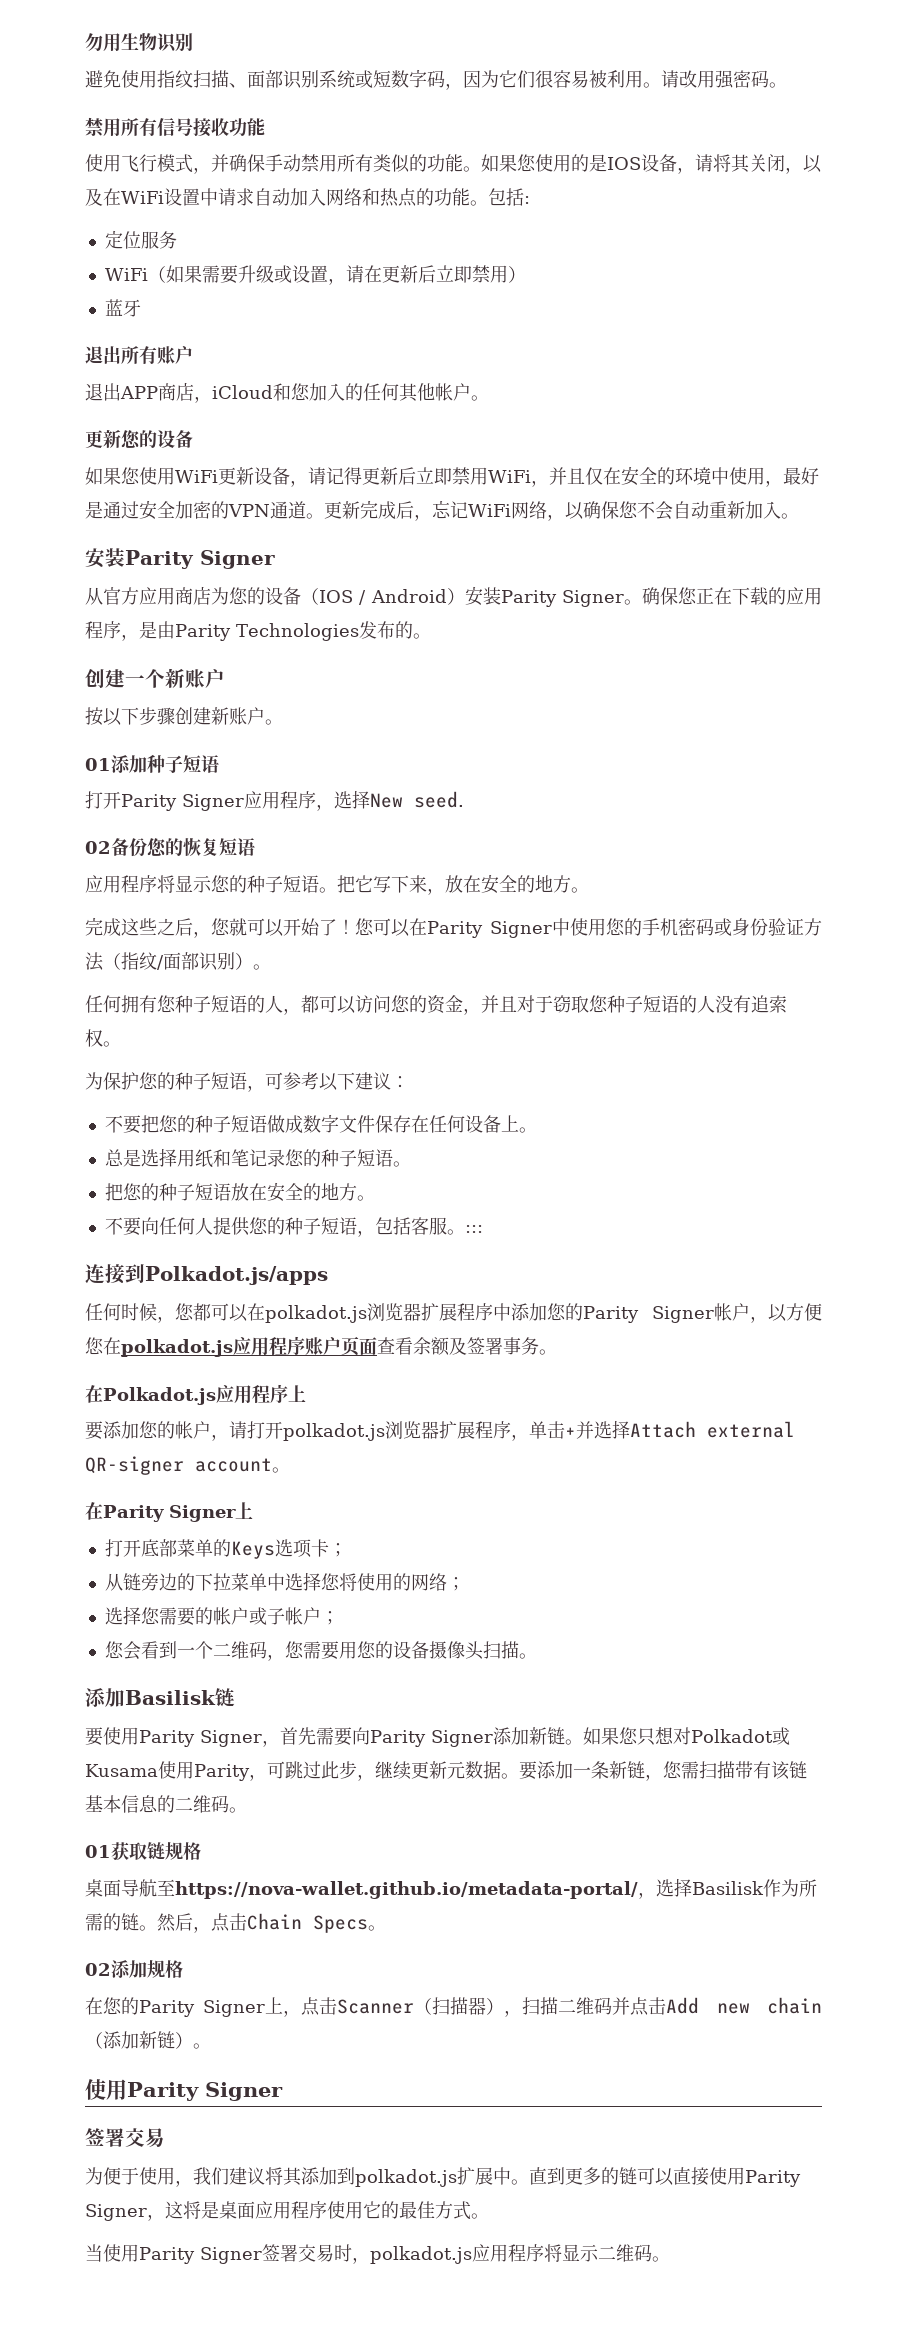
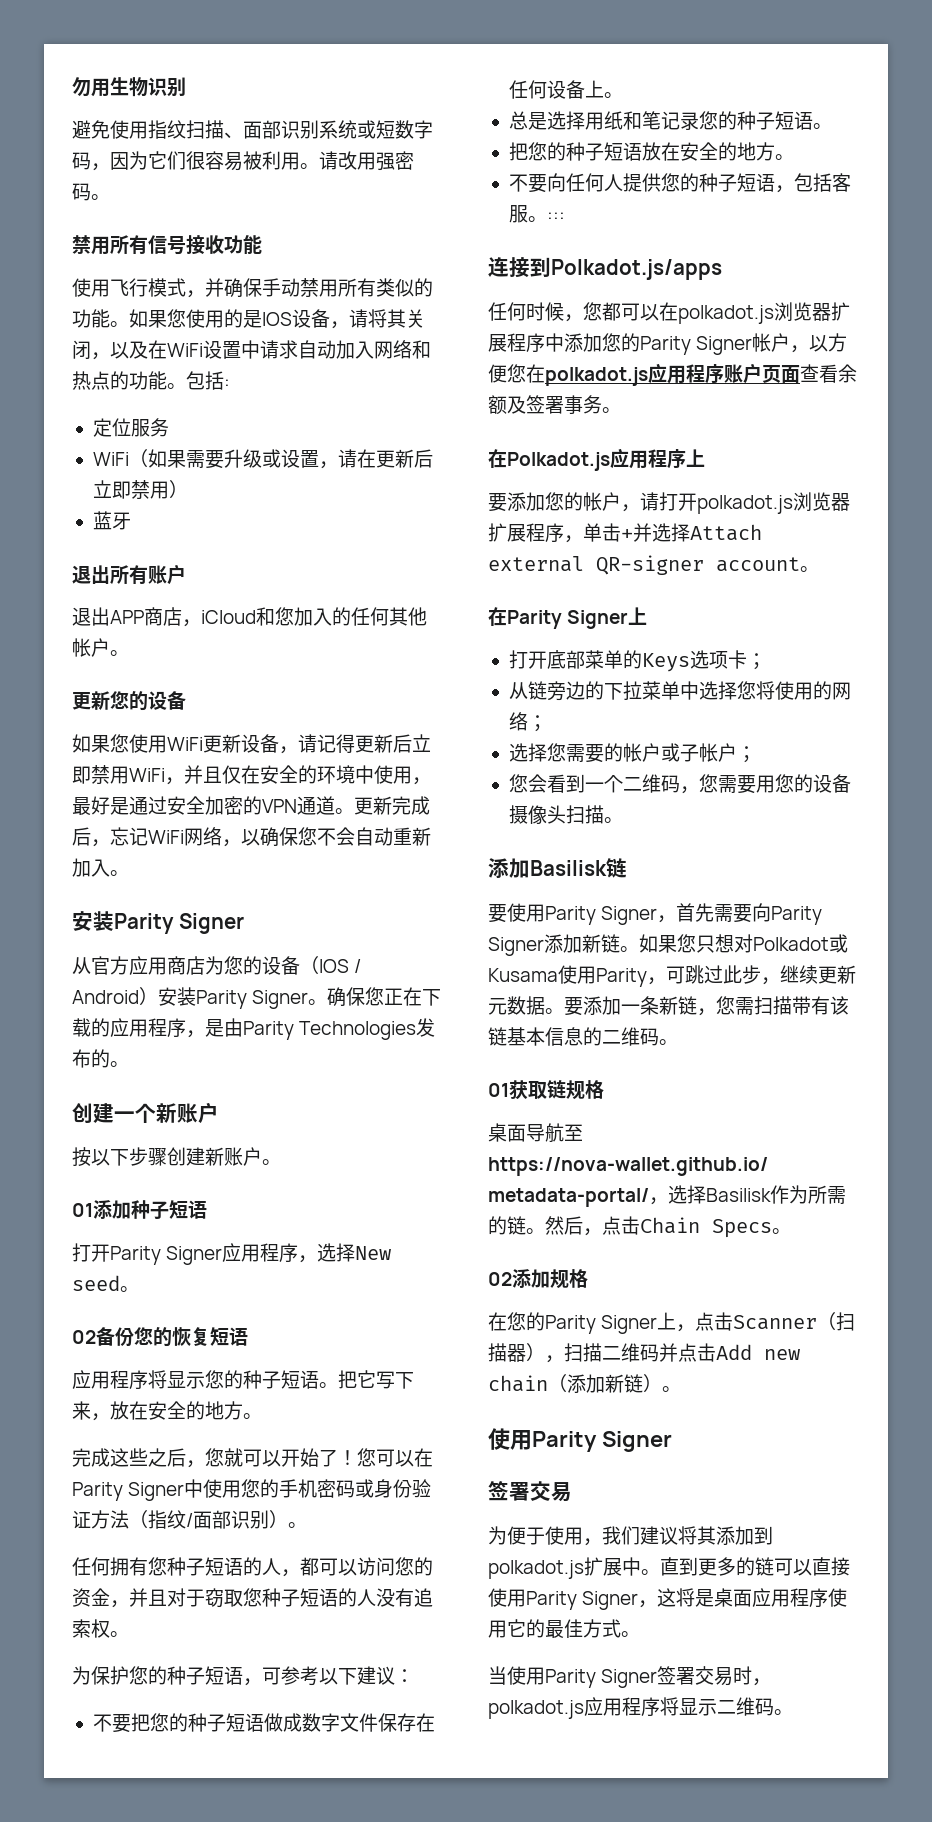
[413,791,464,808] seed. -> [72,1275,139,1292] seed。

